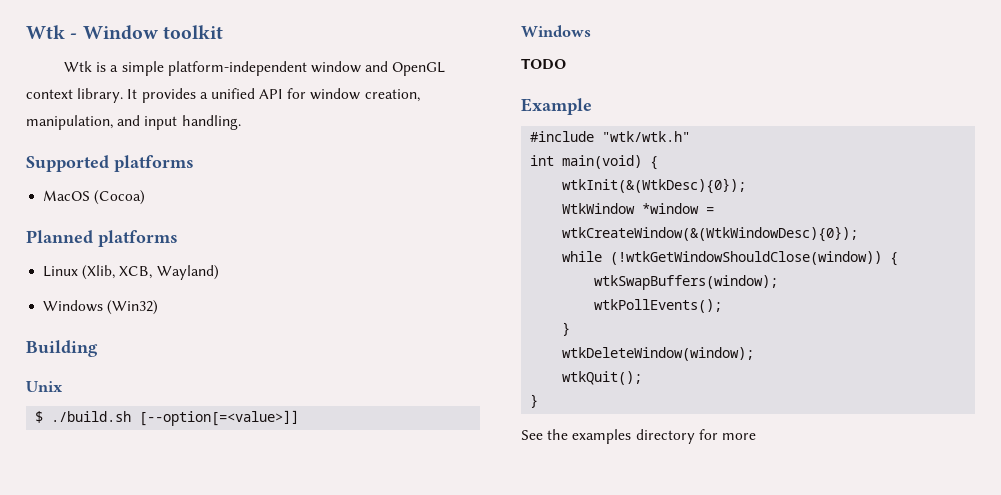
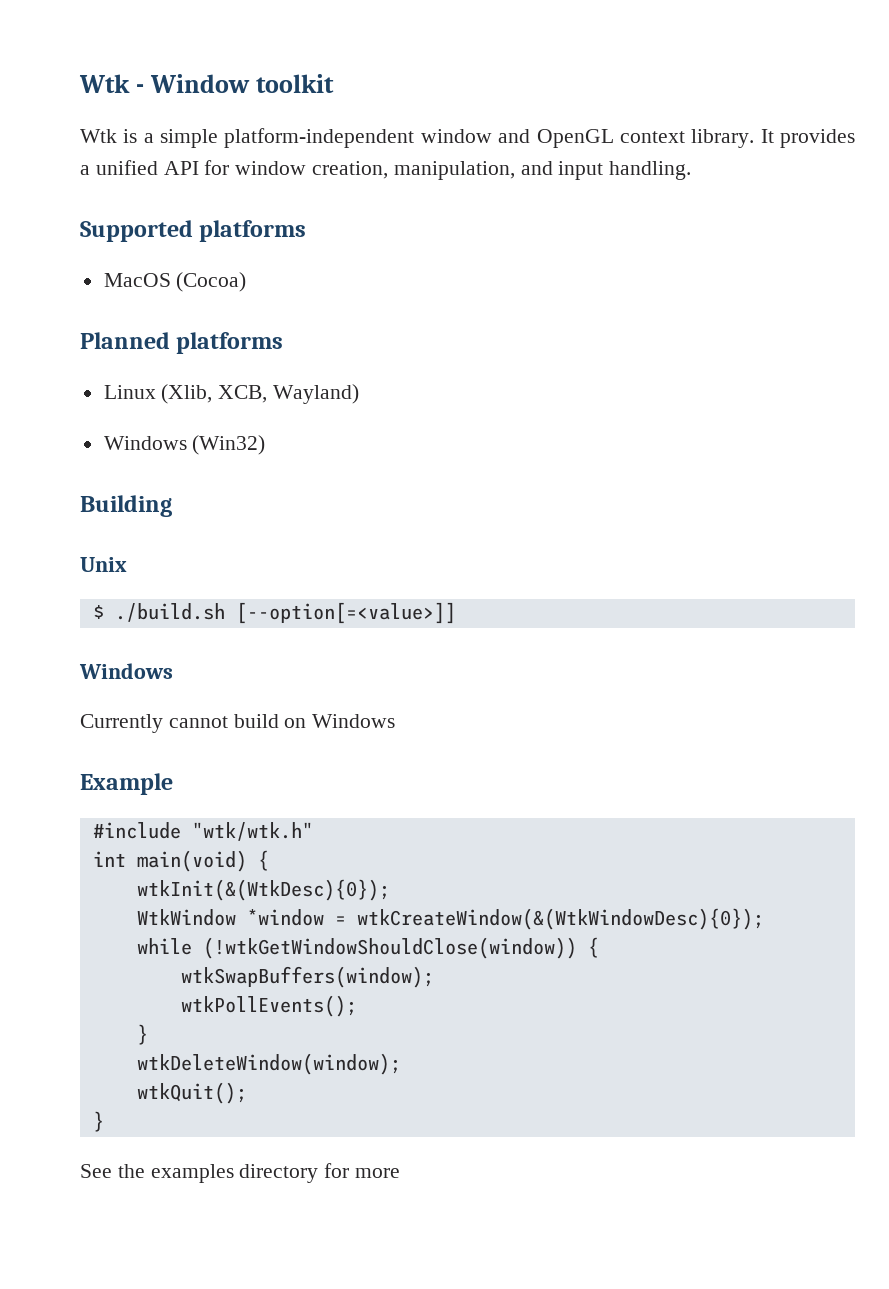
[521,58,566,70] TODO -> [80,714,396,733] Currently cannot build on Windows

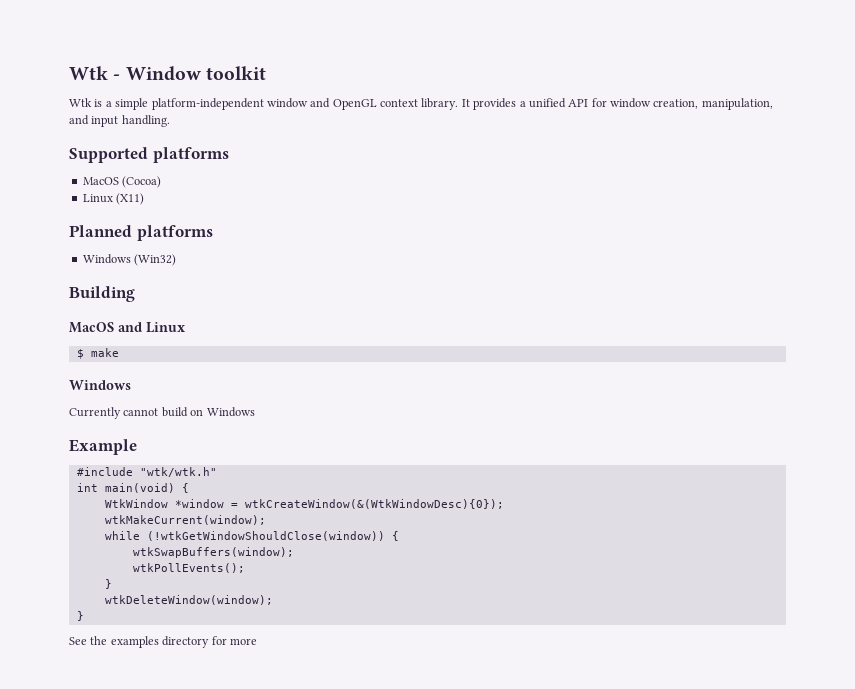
(247, 282) none -> [82,193,145,205] // Linux (X11)
[103,384,360,404] // Linux (Xlib, XCB, Wayland) -> (213, 233) none
[80,557,127,572] Unix -> [69,322,185,333] MacOS and Linux
[114,602,456,624] ./build.sh [--option[=<value>]] -> [90,348,119,357] make
[136,879,390,901] // wtkInit(&(WtkDesc){0}); -> (189, 488) none
(764, 919) none -> [104,515,266,525] // wtkMakeCurrent(window);
[136,1082,247,1104] // wtkQuit(); -> (273, 600) none

